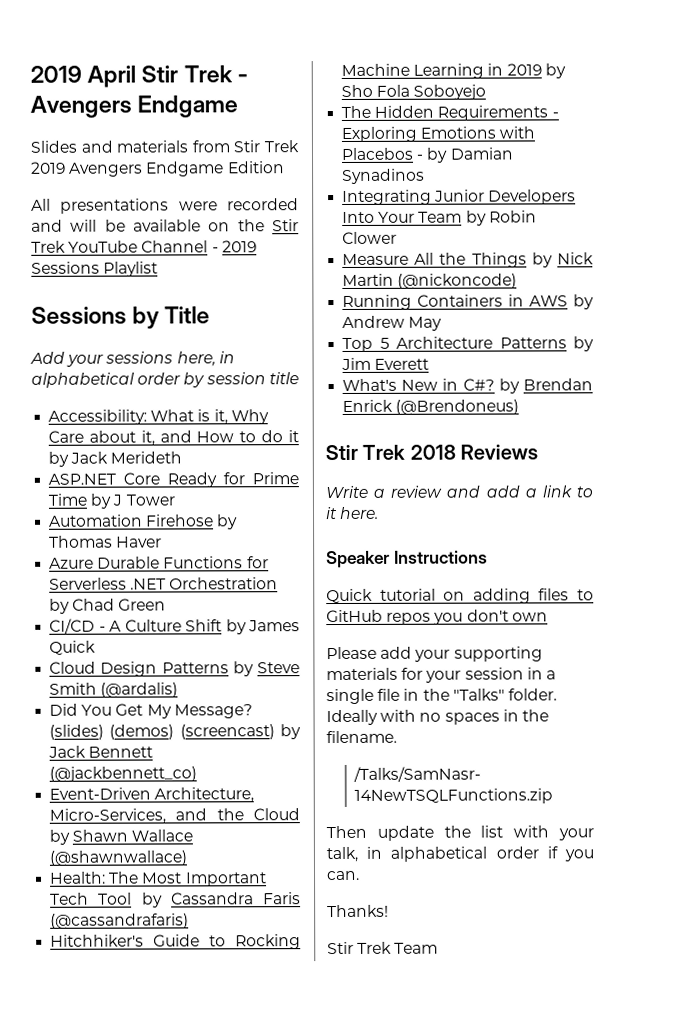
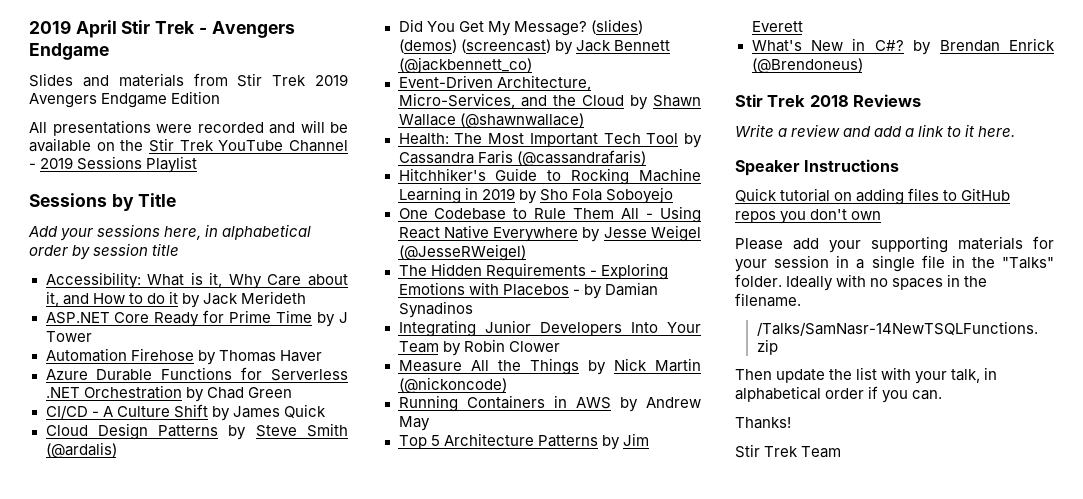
(487, 92) none -> [398,206,702,223] [398,225,701,242] [398,244,526,261] // One Codebase to Rule Them All - Using React Native Everywhere by Jesse Weigel (@JesseRWeigel)

